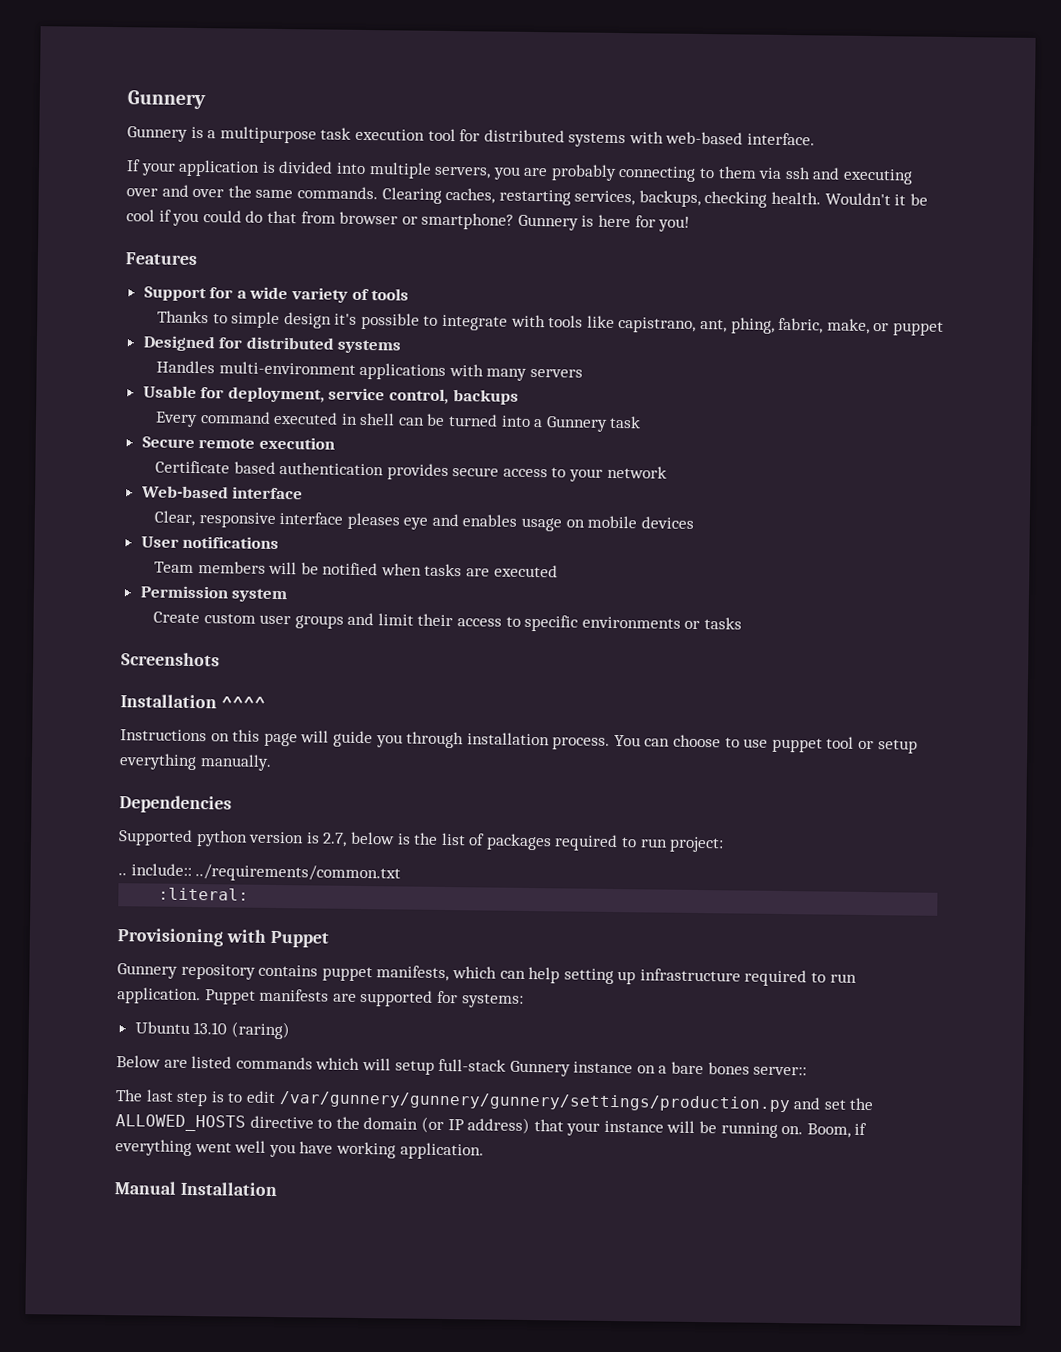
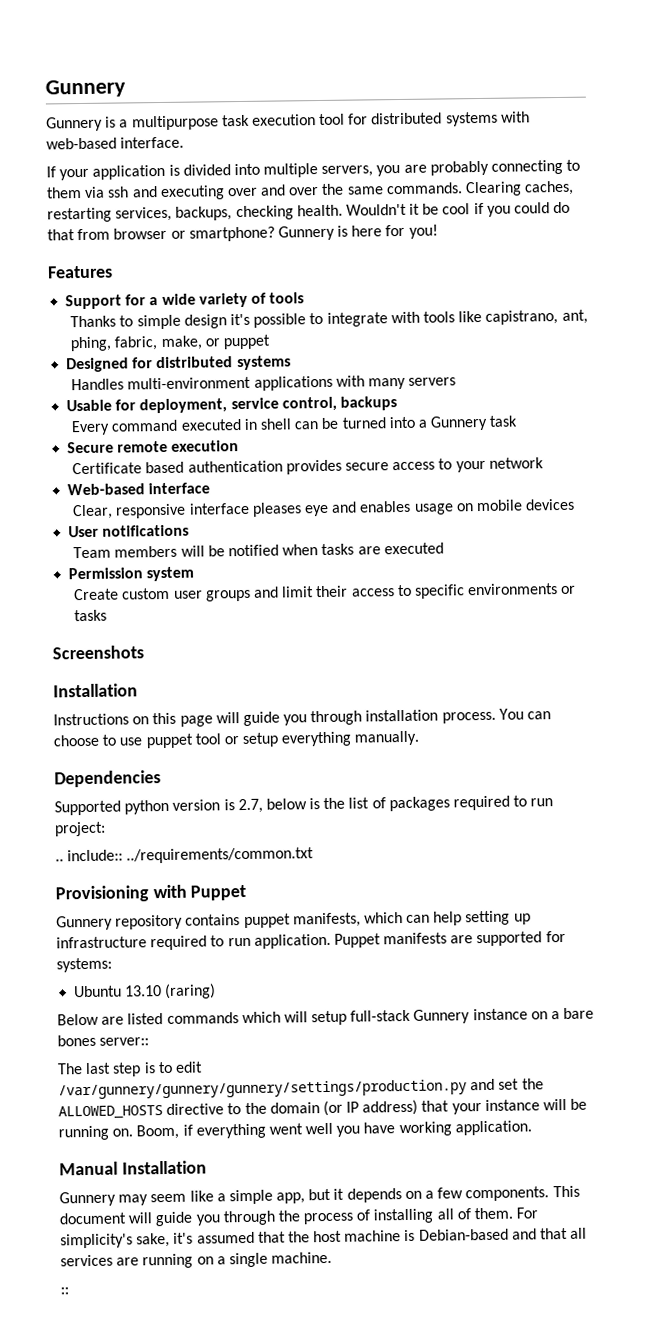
[220,696,266,709] ^^^^ -> (138, 690) none
[158,887,250,901] // :literal: -> (315, 855) none
(277, 1189) none -> [59,1185,580,1207] [59,1207,539,1227] [60,1227,588,1249] [60,1251,333,1269] [60,1287,69,1295] // Gunnery may seem like a simple app, but it depends on a few components. This document will guide you through the process of installing all of them. For simplicity's sake, it's assumed that the host machine is Debian-based and that all services are running on a single machine. // ::

